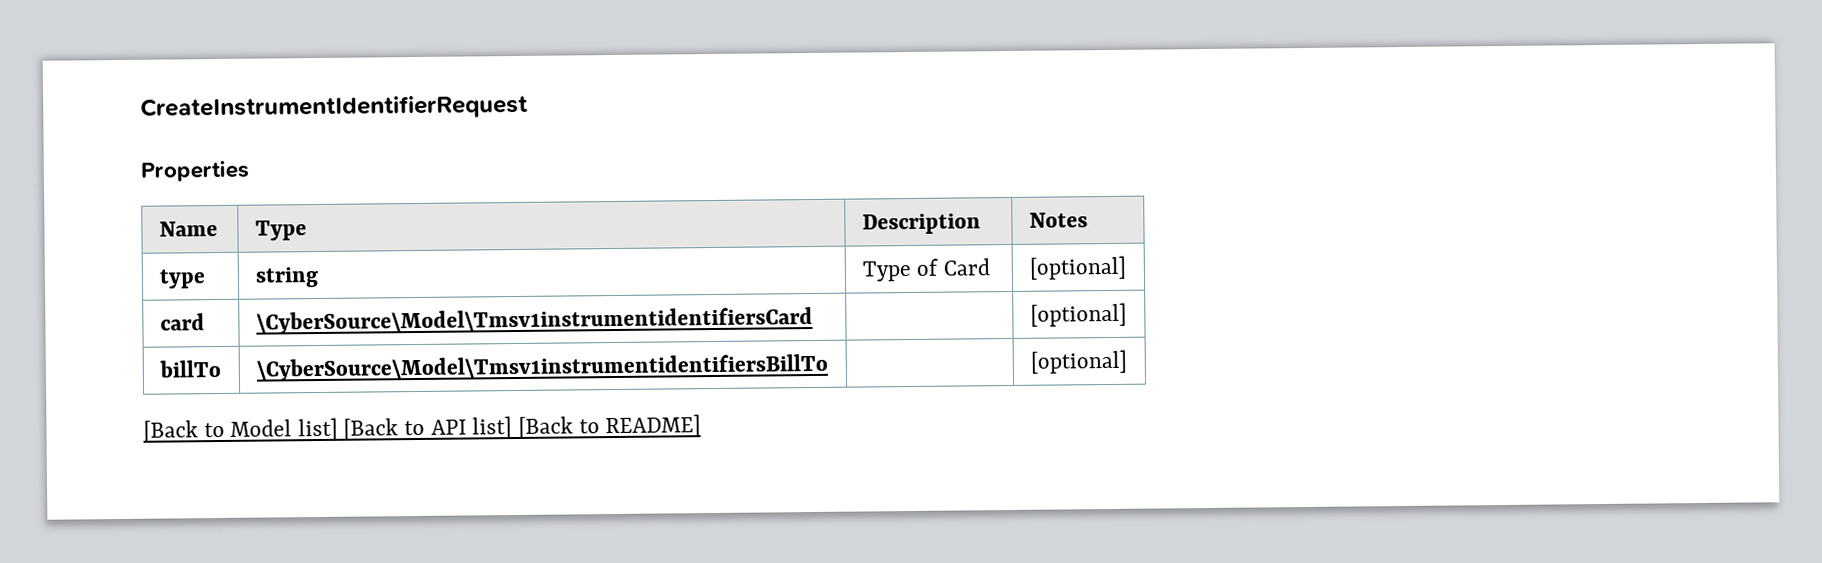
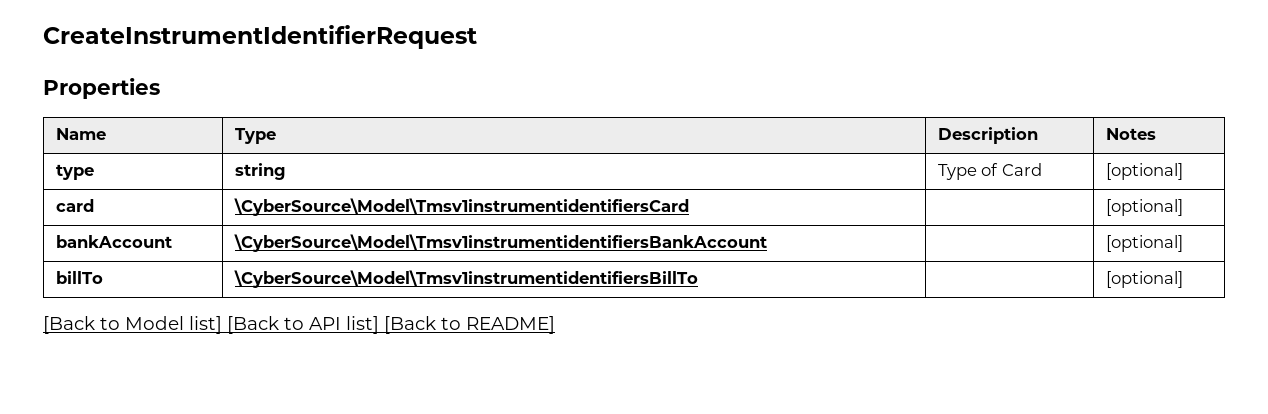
(1127, 314) none -> [55,235,172,248] [233,234,767,252] [1105,235,1183,252] // bankAccount | \CyberSource\Model\Tmsv1instrumentidentifiersBankAccount | | [optional]

